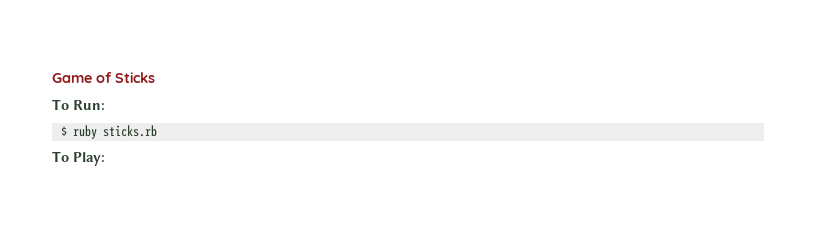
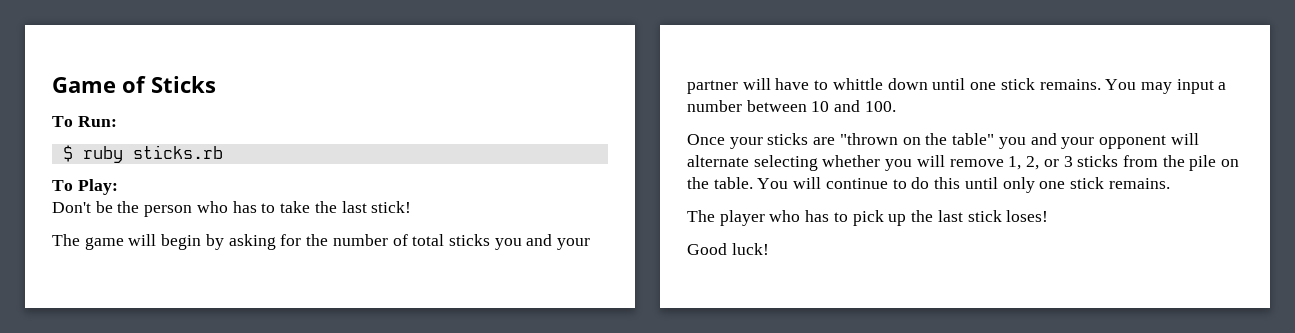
(105, 159) none -> [52,201,412,217] [52,234,591,250] [687,78,1227,94] [687,100,896,112] [687,133,1199,149] [687,155,1240,171] [687,177,1170,193] [687,210,1049,226] [687,243,769,255] // Don't be the person who has to take the last stick! // The game will begin by asking for the number of total sticks you and your partner will have to whittle down until one stick remains. You may input a number between 10 and 100. // Once your sticks are "thrown on the table" you and your opponent will alternate selecting whether you will remove 1, 2, or 3 sticks from the pile on the table. You will continue to do this until only one stick remains. // The player who has to pick up the last stick loses! // Good luck!

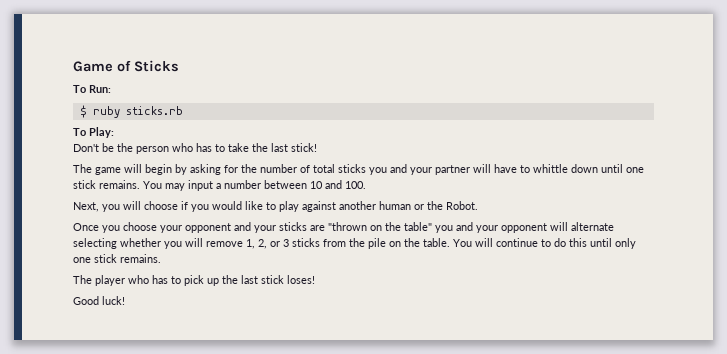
[687,134,725,145] Once -> [73,201,478,212] [73,222,251,233] Next, you will choose if you would like to play against another human or the Robot. // Once you choose your opponent and

